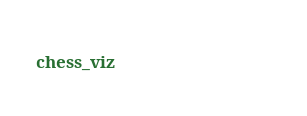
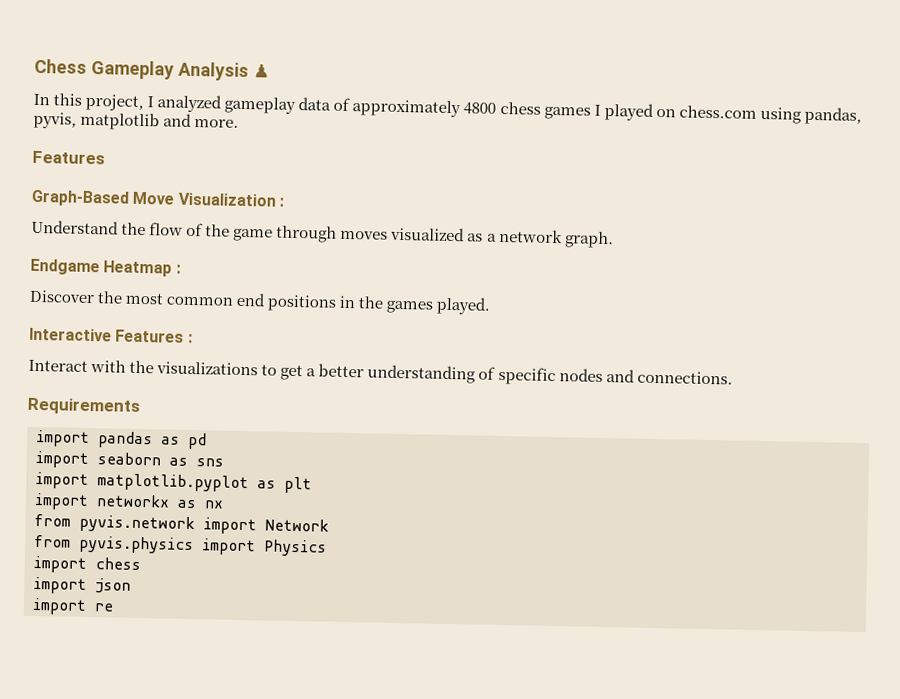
[36,56,115,71] chess_viz -> [34,58,270,82] [33,93,862,125] [33,111,240,131] [32,150,105,165] [31,189,284,207] [31,219,614,249] [30,258,181,277] [29,289,492,315] [29,327,193,344] [28,359,733,386] [27,397,140,416] [36,430,207,450] [35,450,224,469] [35,471,312,494] [34,492,224,511] [34,513,329,535] [34,534,327,557] [33,555,141,574] [33,576,131,594] [32,597,114,615] Chess Gameplay Analysis ♟ // In this project, I analyzed gameplay data of approximately 4800 chess games I played on chess.com using pandas, pyvis, matplotlib and more. // Features // Graph-Based Move Visualization : // Understand the flow of the game through moves visualized as a network graph. // Endgame Heatmap : // Discover the most common end positions in the games played. // Interactive Features : // Interact with the visualizations to get a better understanding of specific nodes and connections. // Requirements // import pandas as pd // import seaborn as sns // import matplotlib.pyplot as plt // import networkx as nx // from pyvis.network import Network // from pyvis.physics import Physics // import chess // import json // import re

